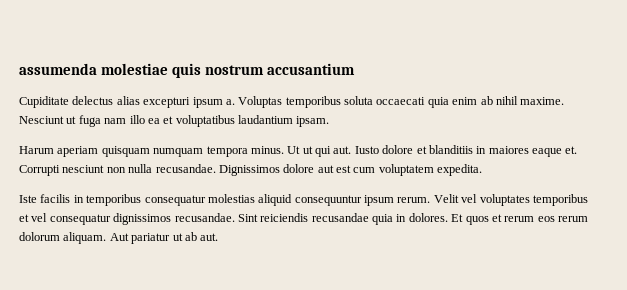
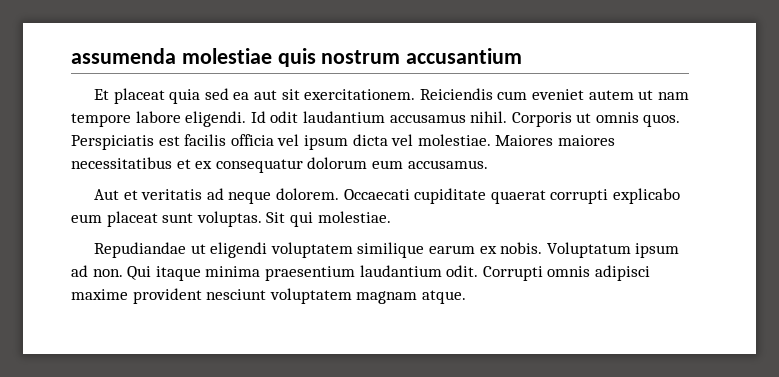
[19,96,565,108] [19,115,330,127] [19,145,578,157] [19,164,483,176] [19,194,588,206] [19,213,588,225] [19,232,219,244] Cupiditate delectus alias excepturi ipsum a. Voluptas temporibus soluta occaecati quia enim ab nihil maxime. Nesciunt ut fuga nam illo ea et voluptatibus laudantium ipsam. // Harum aperiam quisquam numquam tempora minus. Ut ut qui aut. Iusto dolore et blanditiis in maiores eaque et. Corrupti nesciunt non nulla recusandae. Dignissimos dolore aut est cum voluptatem expedita. // Iste facilis in temporibus consequatur molestias aliquid consequuntur ipsum rerum. Velit vel voluptates temporibus et vel consequatur dignissimos recusandae. Sint reiciendis recusandae quia in dolores. Et quos et rerum eos rerum dolorum aliquam. Aut pariatur ut ab aut. -> [94,88,689,104] [71,111,681,127] [71,134,615,150] [71,157,488,173] [94,188,680,204] [71,211,391,227] [94,242,680,258] [71,265,650,281] [71,288,466,304] Et placeat quia sed ea aut sit exercitationem. Reiciendis cum eveniet autem ut nam tempore labore eligendi. Id odit laudantium accusamus nihil. Corporis ut omnis quos. Perspiciatis est facilis officia vel ipsum dicta vel molestiae. Maiores maiores necessitatibus et ex consequatur dolorum eum accusamus. // Aut et veritatis ad neque dolorem. Occaecati cupiditate quaerat corrupti explicabo eum placeat sunt voluptas. Sit qui molestiae. // Repudiandae ut eligendi voluptatem similique earum ex nobis. Voluptatum ipsum ad non. Qui itaque minima praesentium laudantium odit. Corrupti omnis adipisci maxime provident nesciunt voluptatem magnam atque.

